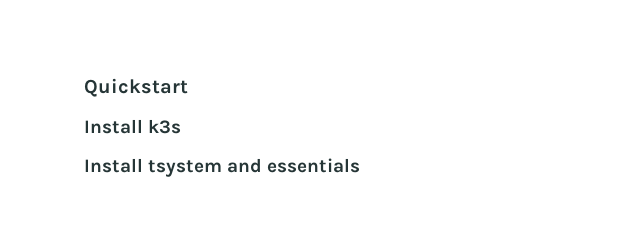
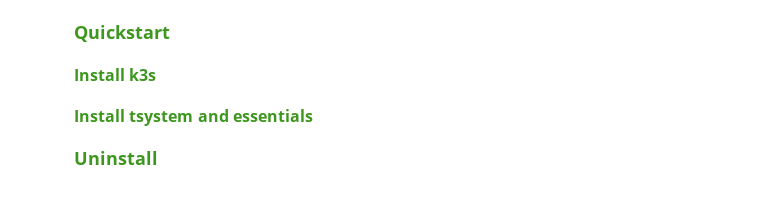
(361, 165) none -> [74,151,158,165] // Uninstall

